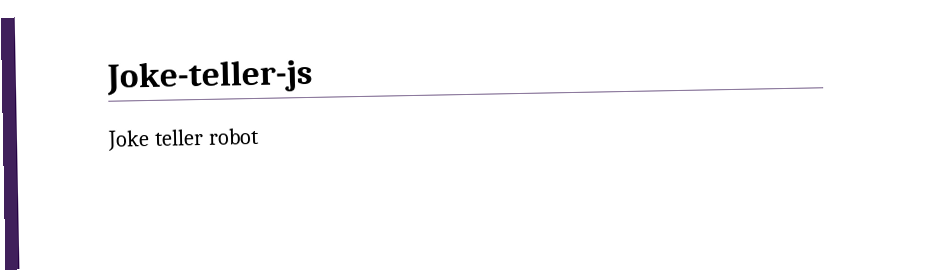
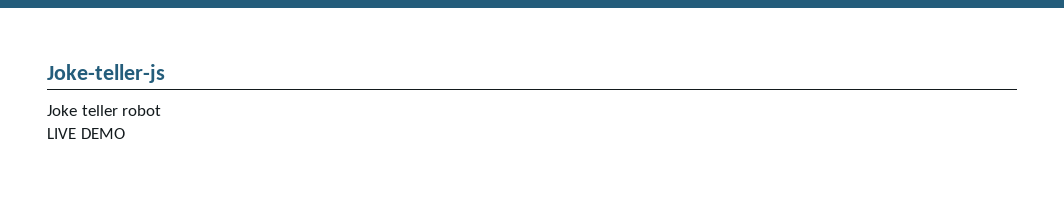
(260, 136) none -> [47,128,125,139] // LIVE DEMO

